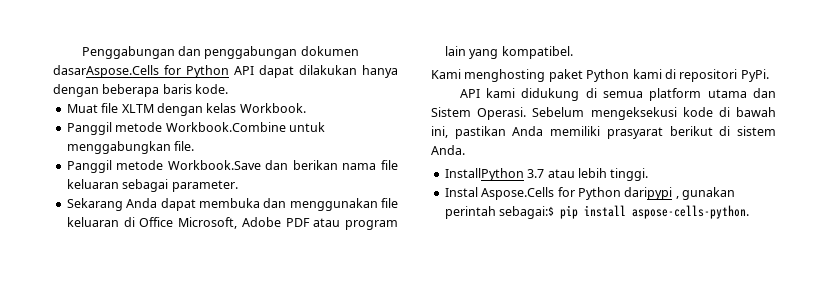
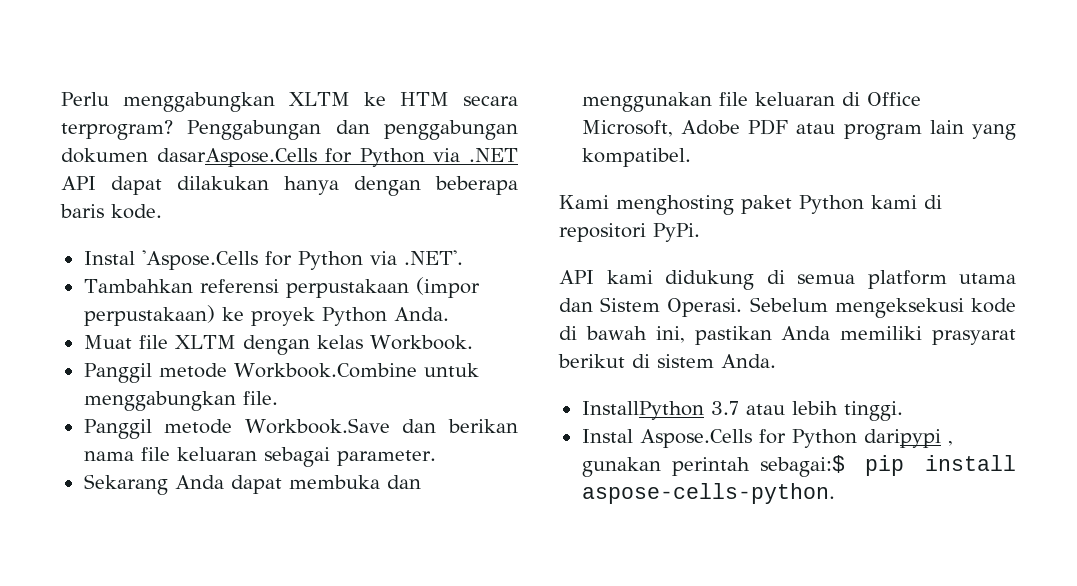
(81, 52) none -> [61,92,518,112] [61,120,173,140] Perlu menggabungkan XLTM ke HTM secara terprogram?
(229, 71) none -> [433,148,518,162] via .NET
(229, 89) none -> [83,250,463,270] [83,277,480,298] [83,305,449,326] // Instal 'Aspose.Cells for Python via .NET'. // Tambahkan referensi perpustakaan (impor perpustakaan) ke proyek Python Anda.

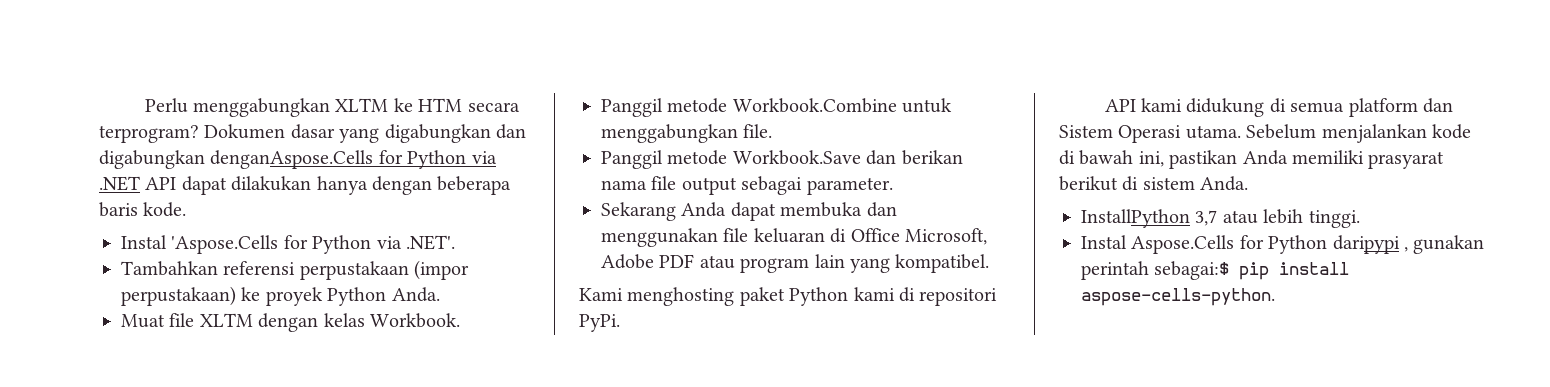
[187,120,518,140] [61,148,317,167] Penggabungan dan penggabungan dokumen dasarAspose.Cells -> [204,124,526,143] [99,150,374,169] Dokumen dasar yang digabungkan dan digabungkan denganAspose.Cells
[176,447,257,461] keluaran -> [681,177,737,195] output
[959,273,1016,284] utama -> (1418, 107) none
[667,297,964,318] Operasi. Sebelum mengeksekusi -> [1118,124,1427,143] Operasi utama. Sebelum menjalankan
[710,401,739,415] 3.7 -> [1195,210,1218,226] 3,7

